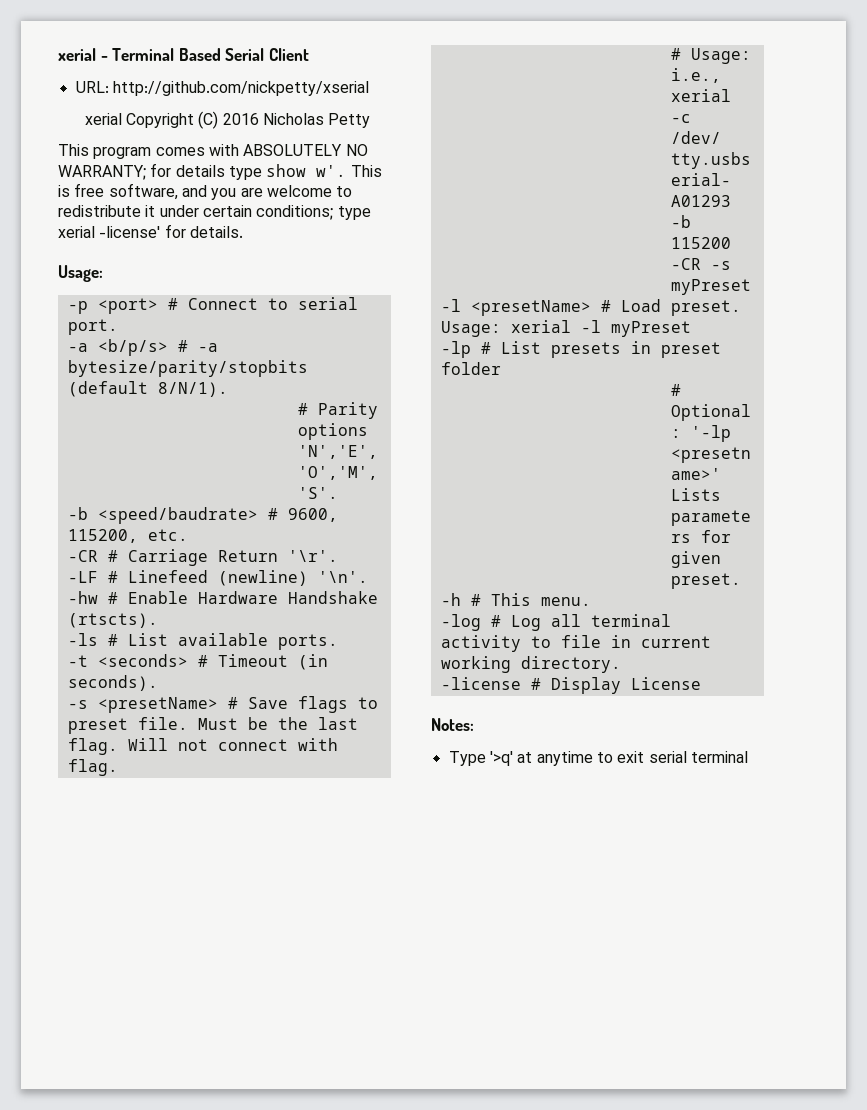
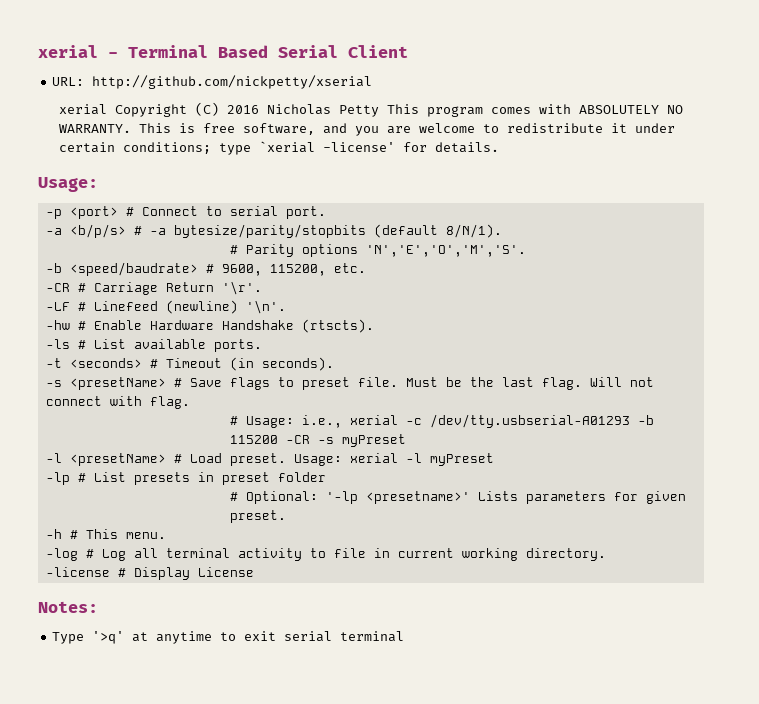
(371, 120) // -> (380, 111) none
[58,163,347,180] WARRANTY; for details type show w'. -> [59,124,132,133] WARRANTY.
[58,226,95,238] xerial -> [259,141,316,153] `xerial

